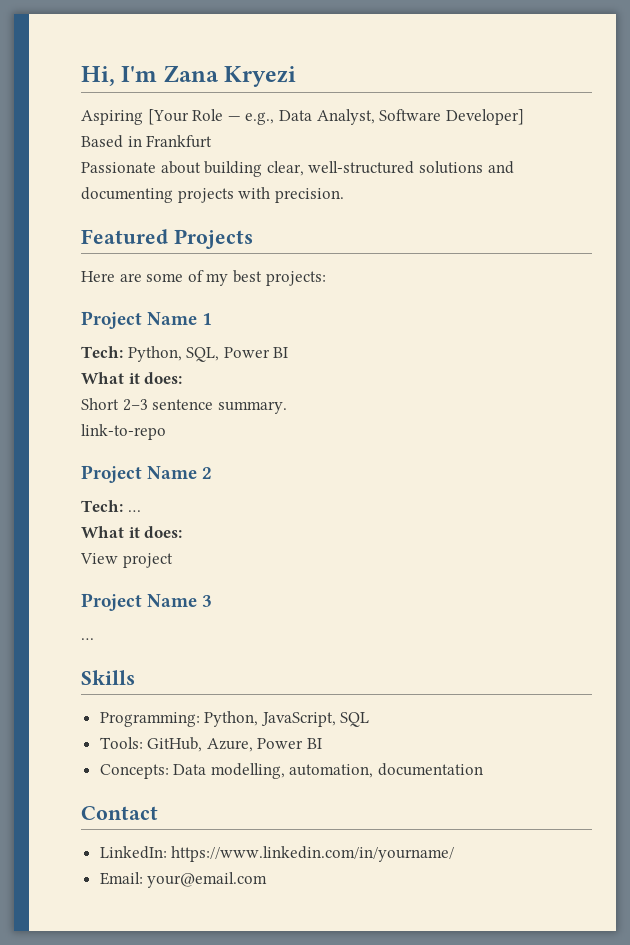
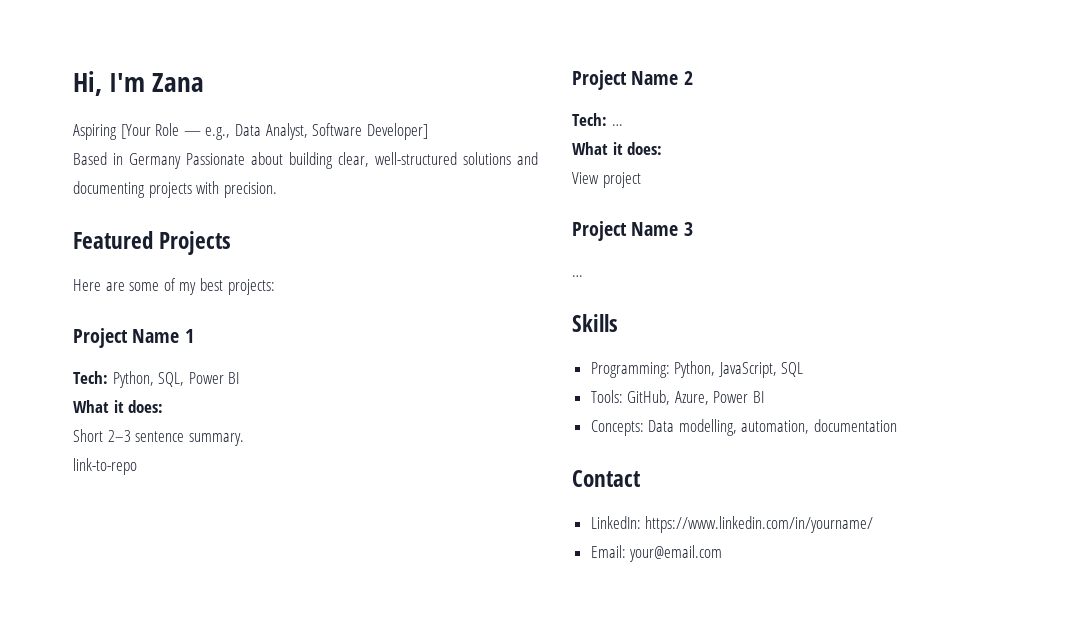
[224,66,297,87] Kryezi -> (205, 82) none
[146,135,213,148] Frankfurt // -> [129,153,181,169] Germany

